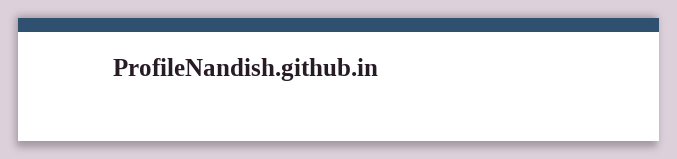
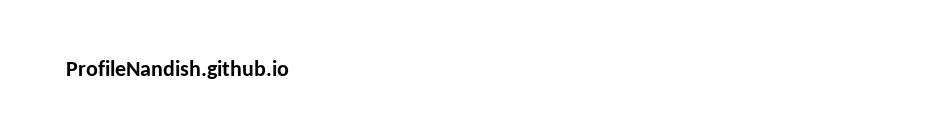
[113,58,378,81] ProfileNandish.github.in -> [66,60,289,79] ProfileNandish.github.io

